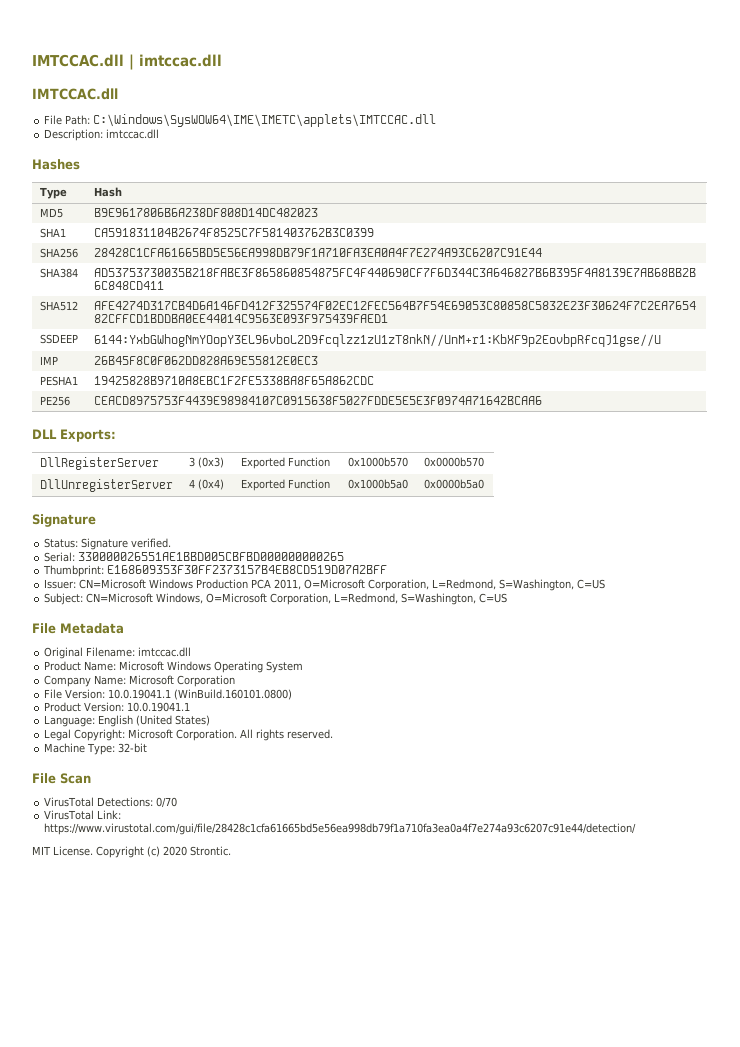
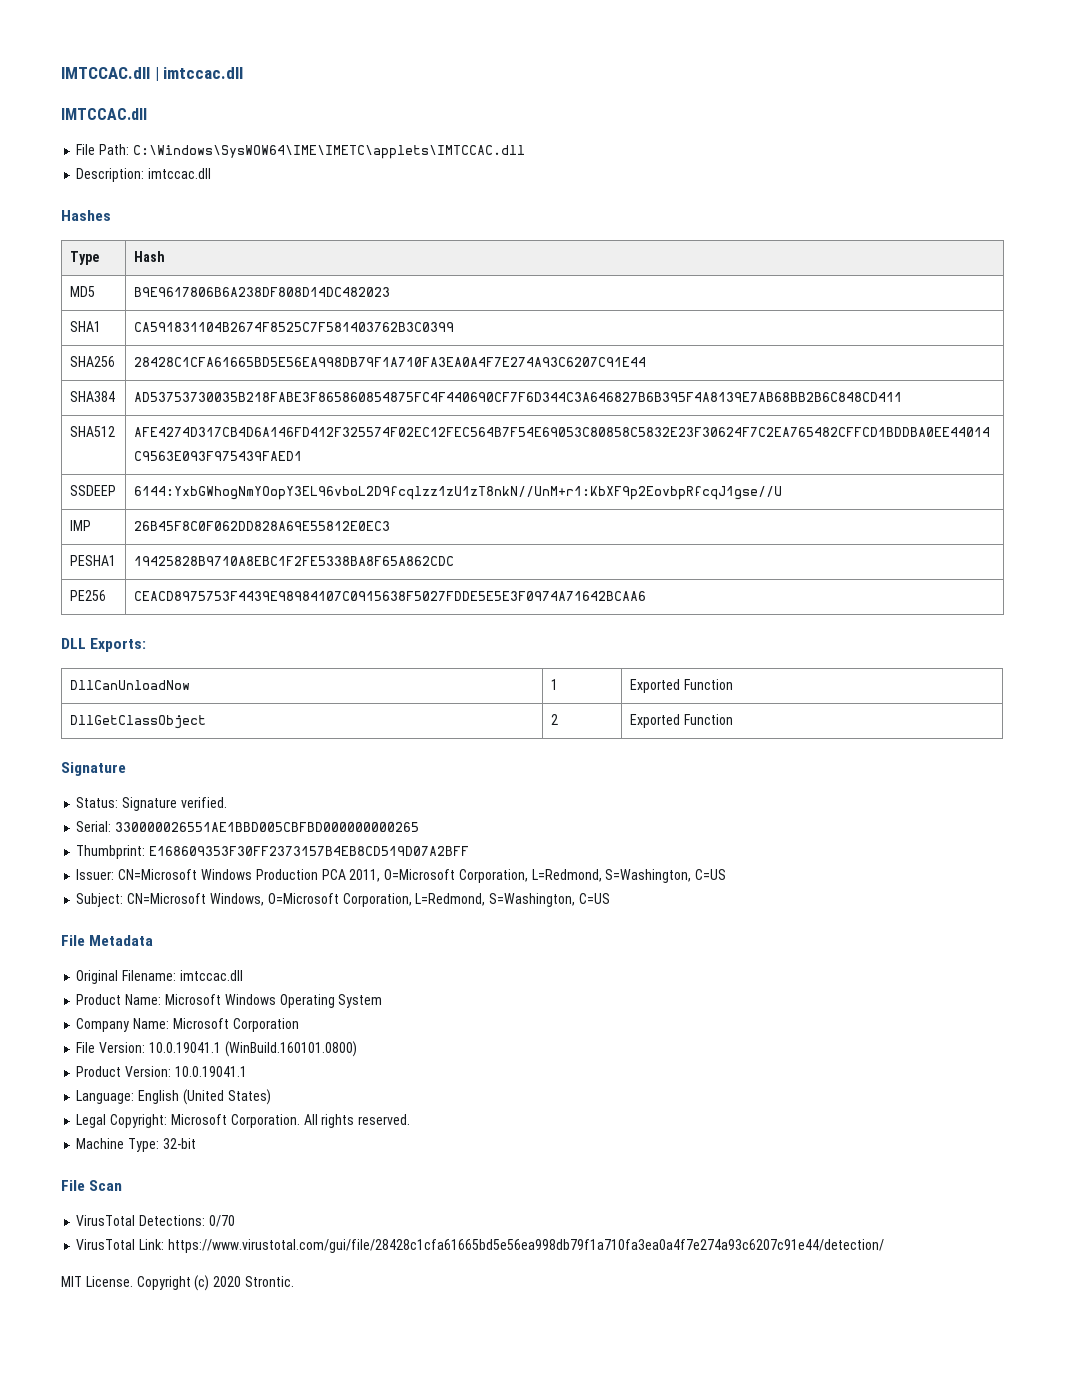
[39,457,159,470] [188,457,224,468] [240,457,330,469] [347,457,408,467] [423,457,484,467] [39,479,173,492] [188,479,224,490] [240,479,330,491] [347,479,408,489] [423,479,484,489] DllRegisterServer | 3 (0x3) | Exported Function | 0x1000b570 | 0x0000b570 // DllUnregisterServer | 4 (0x4) | Exported Function | 0x1000b5a0 | 0x0000b5a0 -> [69,680,190,690] [550,679,558,690] [629,679,733,693] [69,715,206,729] [550,714,558,725] [629,714,733,728] DllCanUnloadNow | 1 | Exported Function // DllGetClassObject | 2 | Exported Function

